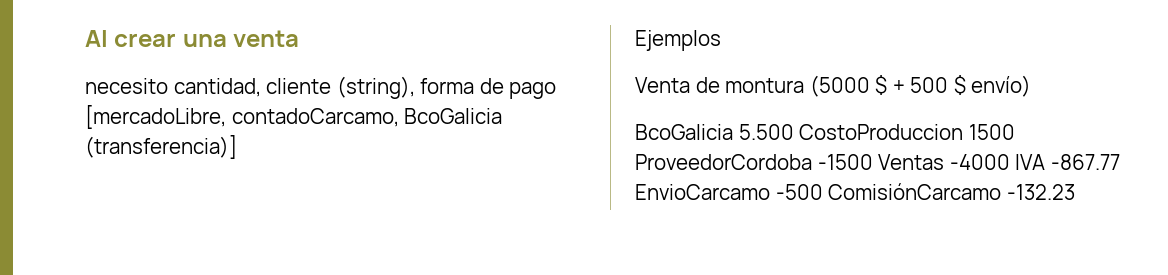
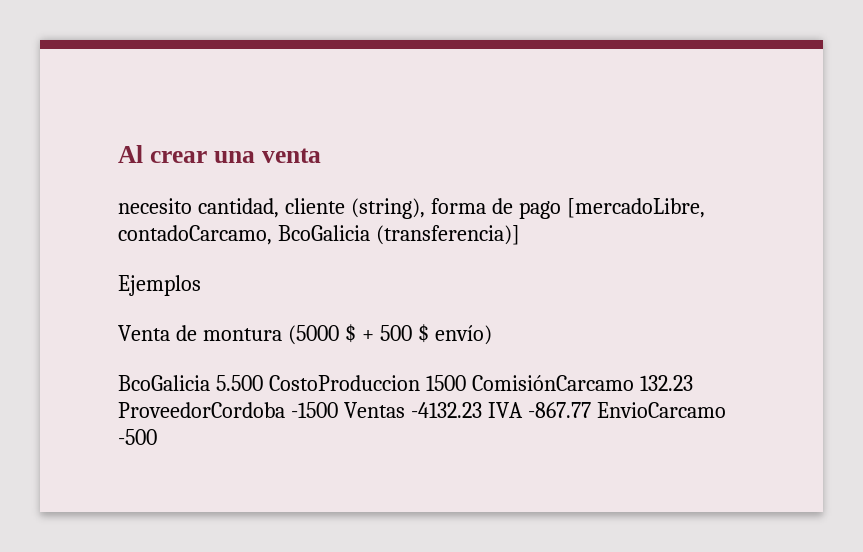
(1015, 132) none -> [471,375,693,391] ComisiónCarcamo 132.23
[949,154,1010,170] -4000 -> [410,402,482,418] -4132.23
[828,183,1075,200] ComisiónCarcamo -132.23 -> (157, 437) none

